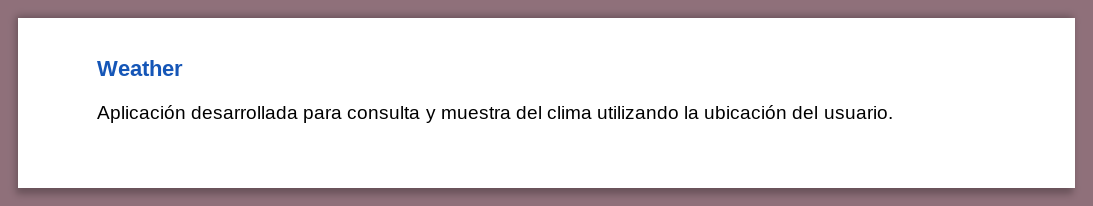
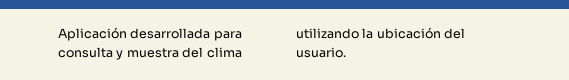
[97,60,183,76] Weather // -> (58, 34) none

